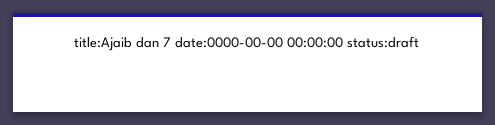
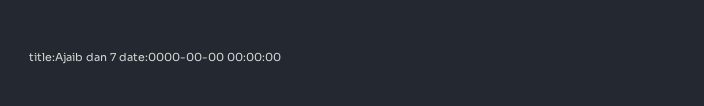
[347,36,419,48] status:draft -> (281, 57) none

